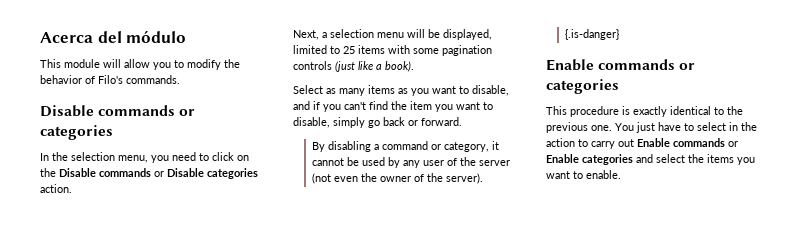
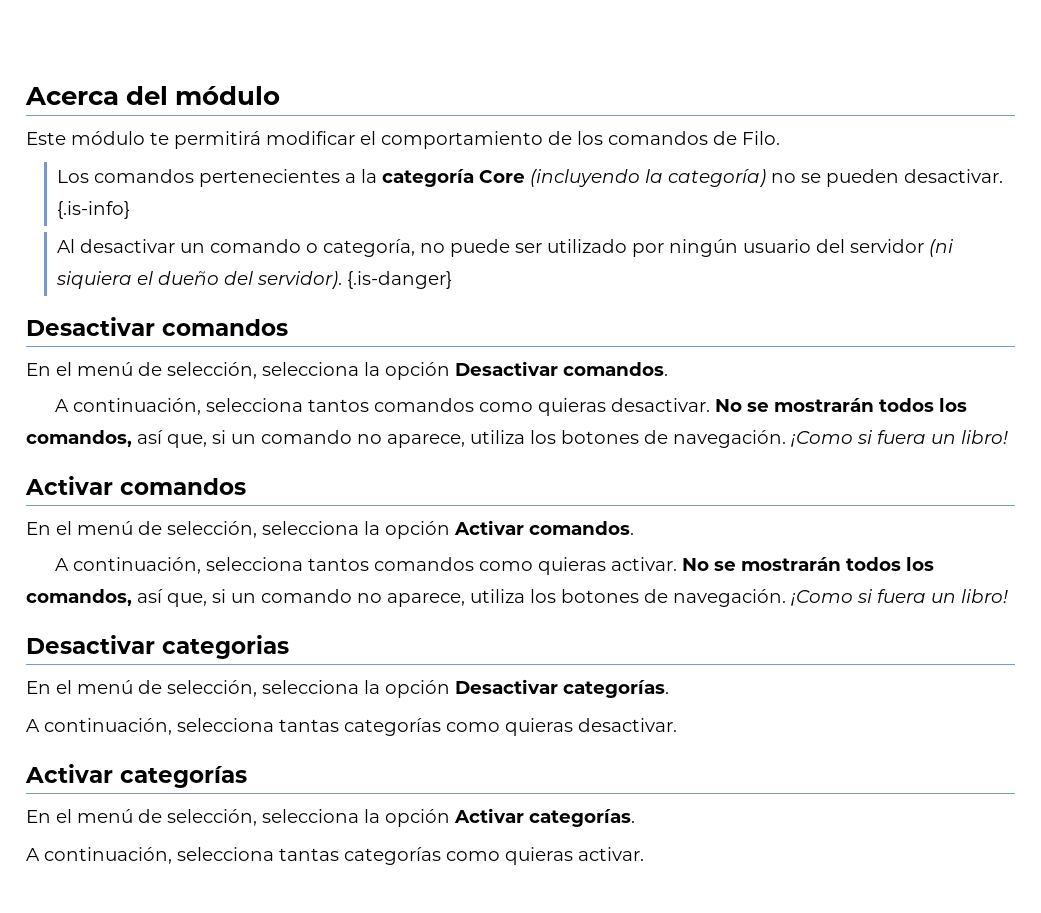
[40,59,240,70] [40,75,180,84] [40,105,196,117] [40,125,113,140] [40,152,249,163] [40,168,258,179] [40,184,72,193] [293,29,492,40] [293,45,492,56] [293,61,414,72] [293,85,509,96] [293,101,493,112] [293,117,462,128] [311,141,499,152] [311,157,510,168] [311,173,483,184] [564,29,619,40] [546,59,696,71] [546,79,619,94] [546,106,743,117] [546,122,757,133] [546,138,738,149] [546,154,755,165] [546,170,621,179] This module will allow you to modify the behavior of Filo's commands. // Disable commands or categories // In the selection menu, you need to click on the Disable commands or Disable categories action. // Next, a selection menu will be displayed, limited to 25 items with some pagination controls (just like a book). // Select as many items as you want to disable, and if you can't find the item you want to disable, simply go back or forward. // By disabling a command or category, it cannot be used by any user of the server (not even the owner of the server). {.is-danger} // Enable commands or categories // This procedure is exactly identical to the previous one. You just have to select in the action to carry out Enable commands or Enable categories and select the items you want to enable. -> [26,131,780,149] [56,169,1003,187] [56,201,130,219] [56,239,954,257] [55,271,452,289] [26,317,288,336] [26,361,668,380] [55,398,968,416] [26,430,1008,448] [25,476,246,495] [26,520,634,539] [55,557,935,575] [26,589,1008,607] [26,635,289,659] [26,679,669,698] [26,718,677,736] [25,764,247,788] [26,808,635,827] [26,847,644,865] Este módulo te permitirá modificar el comportamiento de los comandos de Filo. // Los comandos pertenecientes a la categoría Core (incluyendo la categoría) no se pueden desactivar. {.is-info} // Al desactivar un comando o categoría, no puede ser utilizado por ningún usuario del servidor (ni siquiera el dueño del servidor). {.is-danger} // Desactivar comandos // En el menú de selección, selecciona la opción Desactivar comandos. // A continuación, selecciona tantos comandos como quieras desactivar. No se mostrarán todos los comandos, así que, si un comando no aparece, utiliza los botones de navegación. ¡Como si fuera un libro! // Activar comandos // En el menú de selección, selecciona la opción Activar comandos. // A continuación, selecciona tantos comandos como quieras activar. No se mostrarán todos los comandos, así que, si un comando no aparece, utiliza los botones de navegación. ¡Como si fuera un libro! // Desactivar categorias // En el menú de selección, selecciona la opción Desactivar categorías. // A continuación, selecciona tantas categorías como quieras desactivar. // Activar categorías // En el menú de selección, selecciona la opción Activar categorías. // A continuación, selecciona tantas categorías como quieras activar.

